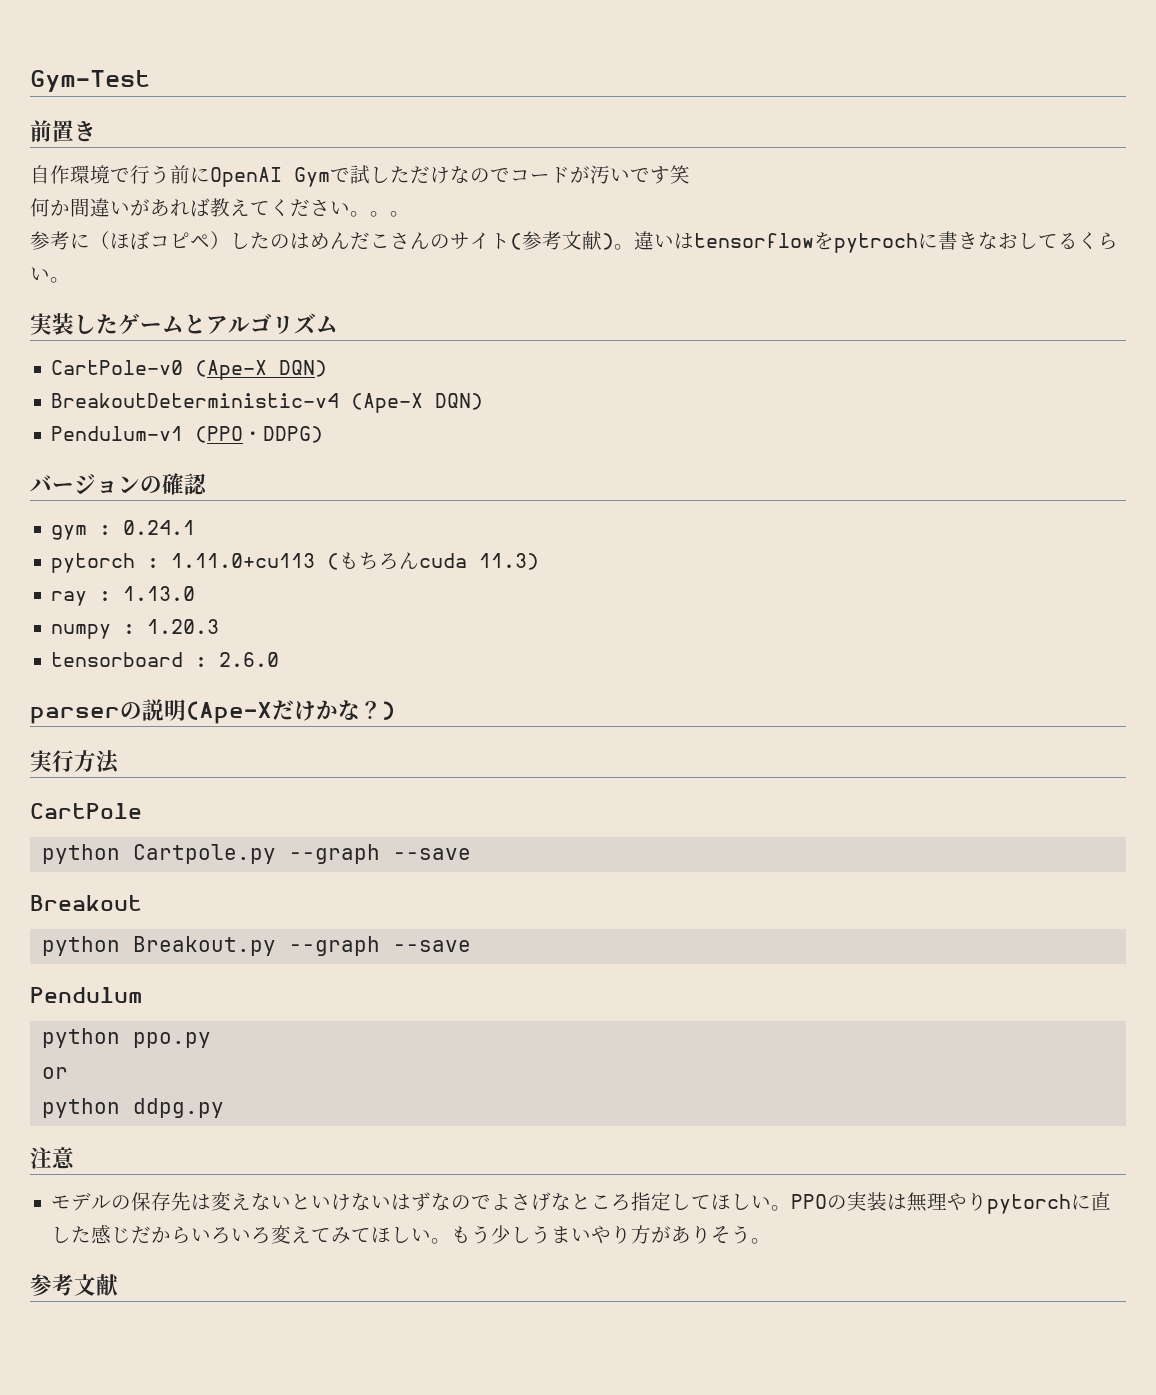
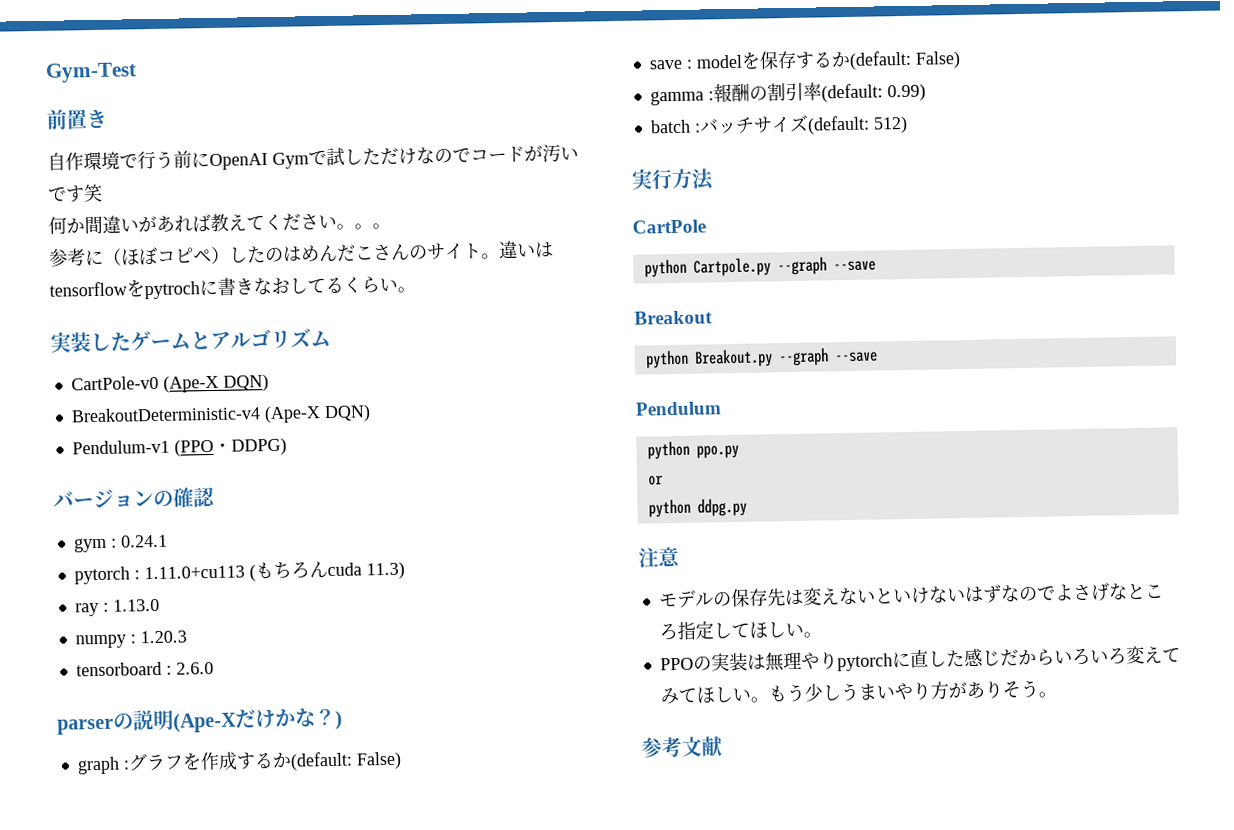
[510,231,614,250] (参考文献) -> (482, 251) none
(395, 710) none -> [76,751,402,775] [648,50,961,70] [649,82,926,106] [649,114,908,135] // graph :グラフを作成するか(default: False) // save : modelを保存するか(default: False) // gamma :報酬の割引率(default: 0.99) // batch :バッチサイズ(default: 512)
(792, 1208) none -> (822, 634) //

